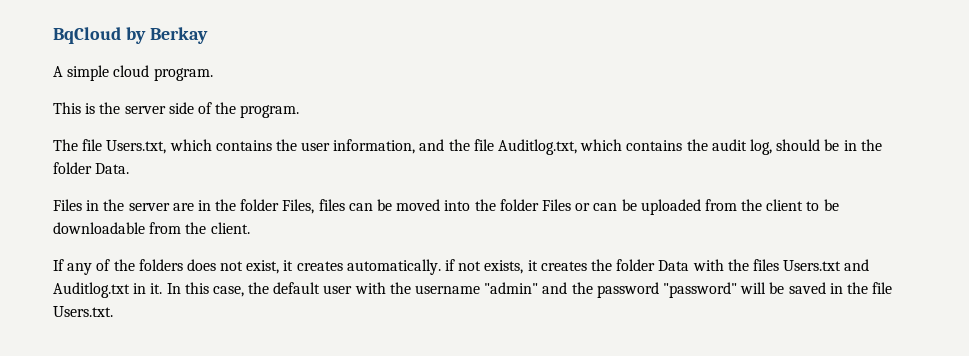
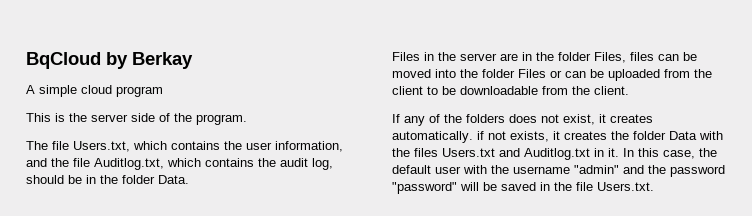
[153,68,213,81] program. -> [116,86,163,97] program

